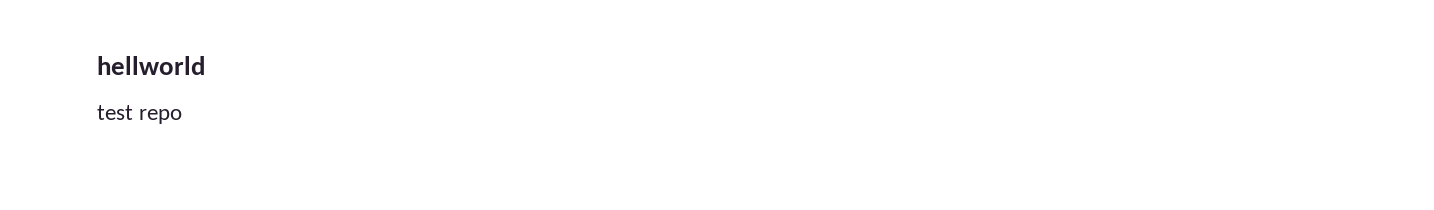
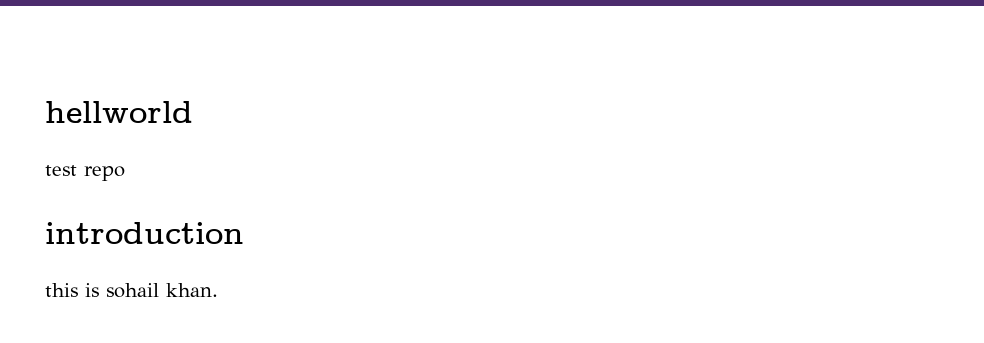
(183, 116) none -> [45,222,244,244] [45,283,218,298] // introduction // this is sohail khan.

